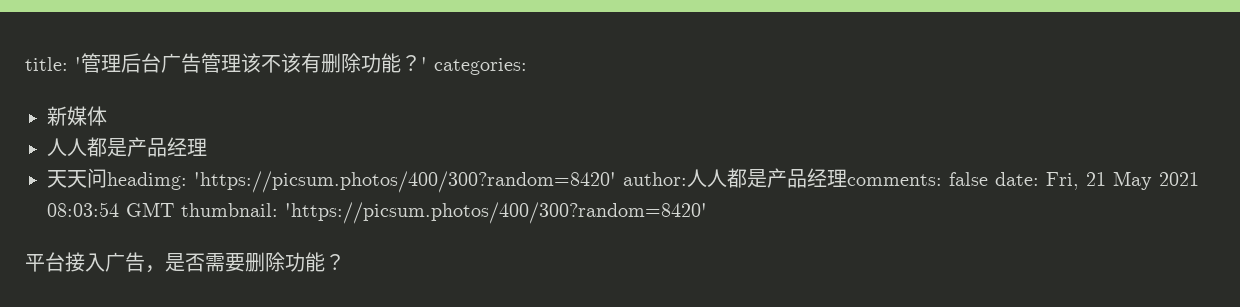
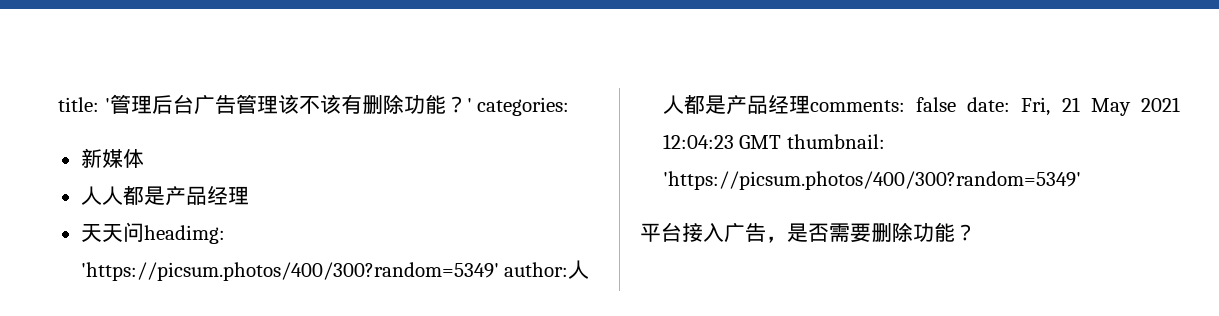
[194,171,616,193] 'https://picsum.photos/400/300?random=8420' -> [80,262,499,281] 'https://picsum.photos/400/300?random=5349'
[47,202,119,217] 08:03:54 -> [662,134,734,149] 12:04:23
[285,202,707,224] 'https://picsum.photos/400/300?random=8420' -> [662,171,1081,190] 'https://picsum.photos/400/300?random=5349'

